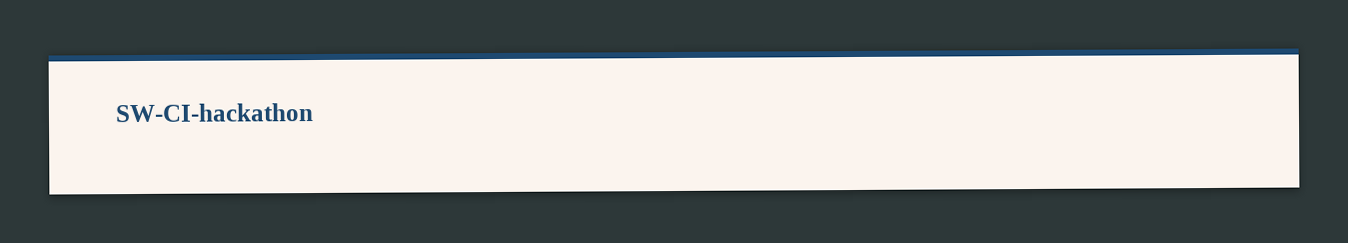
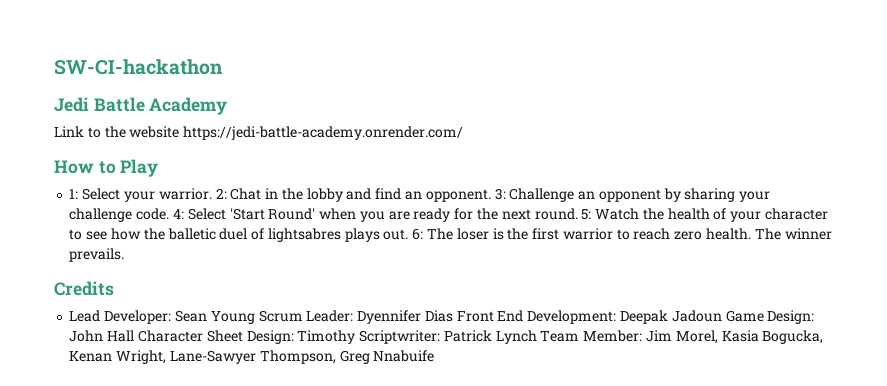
(313, 113) none -> [54,97,228,115] [54,126,464,140] [54,159,159,177] [69,188,771,202] [69,208,828,222] [69,228,832,242] [69,248,125,262] [54,281,114,296] [69,310,815,324] [69,330,824,344] [69,350,435,364] // Jedi Battle Academy // Link to the website https://jedi-battle-academy.onrender.com/ // How to Play // 1: Select your warrior. 2: Chat in the lobby and find an opponent. 3: Challenge an opponent by sharing your challenge code. 4: Select 'Start Round' when you are ready for the next round. 5: Watch the health of your character to see how the balletic duel of lightsabres plays out. 6: The loser is the first warrior to reach zero health. The winner prevails. // Credits // Lead Developer: Sean Young Scrum Leader: Dyennifer Dias Front End Development: Deepak Jadoun Game Design: John Hall Character Sheet Design: Timothy Scriptwriter: Patrick Lynch Team Member: Jim Morel, Kasia Bogucka, Kenan Wright, Lane-Sawyer Thompson, Greg Nnabuife

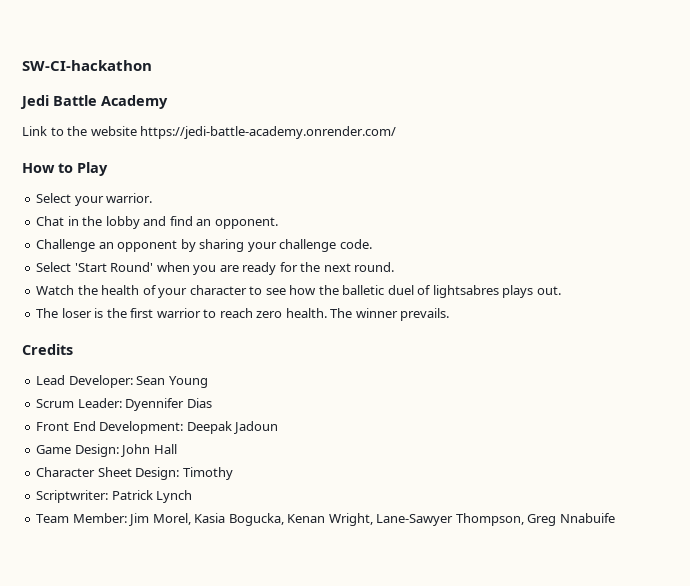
[69,189,79,199] 1: -> (108, 169) none
[215,188,227,199] 2: -> (153, 198) //
[494,188,506,200] 3: -> (278, 223) //
[172,209,184,219] 4: -> (372, 244) //
[581,209,592,220] 5: -> (395, 267) //
[412,228,424,240] 6: -> (561, 290) //
(255, 317) none -> (208, 382) //
(453, 316) none -> (212, 403) //
(722, 316) none -> (279, 427) //
(135, 336) none -> (177, 449) //
(356, 337) none -> (233, 473) //
(537, 337) none -> (193, 496) //

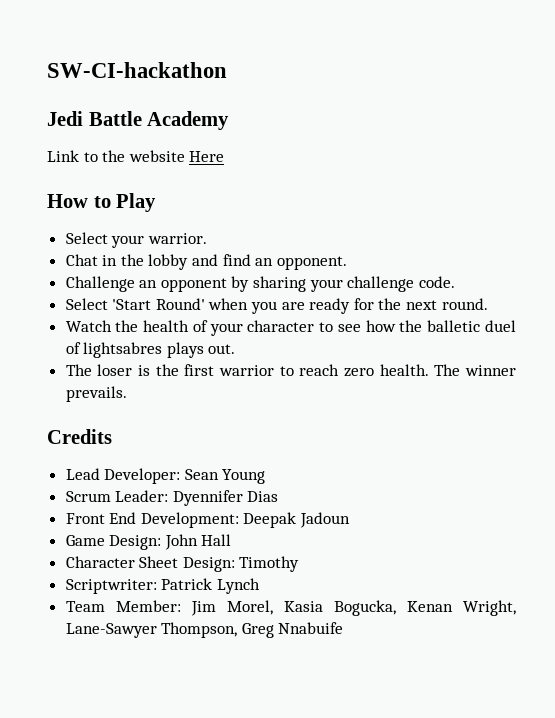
[140,126,397,139] https://jedi-battle-academy.onrender.com/ -> [189,151,225,162] Here

